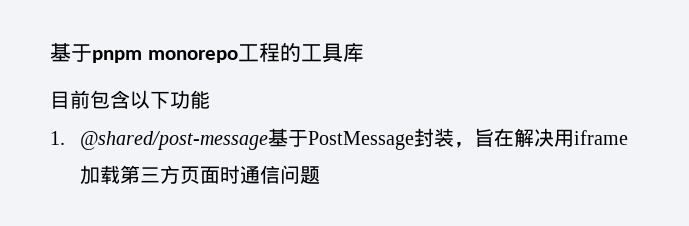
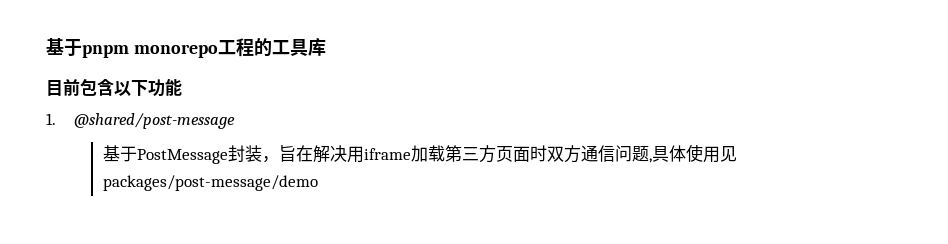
(268, 140) none -> (236, 121) //
(240, 174) none -> [546,145,581,163] 双方
(320, 175) none -> [648,144,737,163] [102,175,318,191] ,具体使用见packages/post-message/demo

